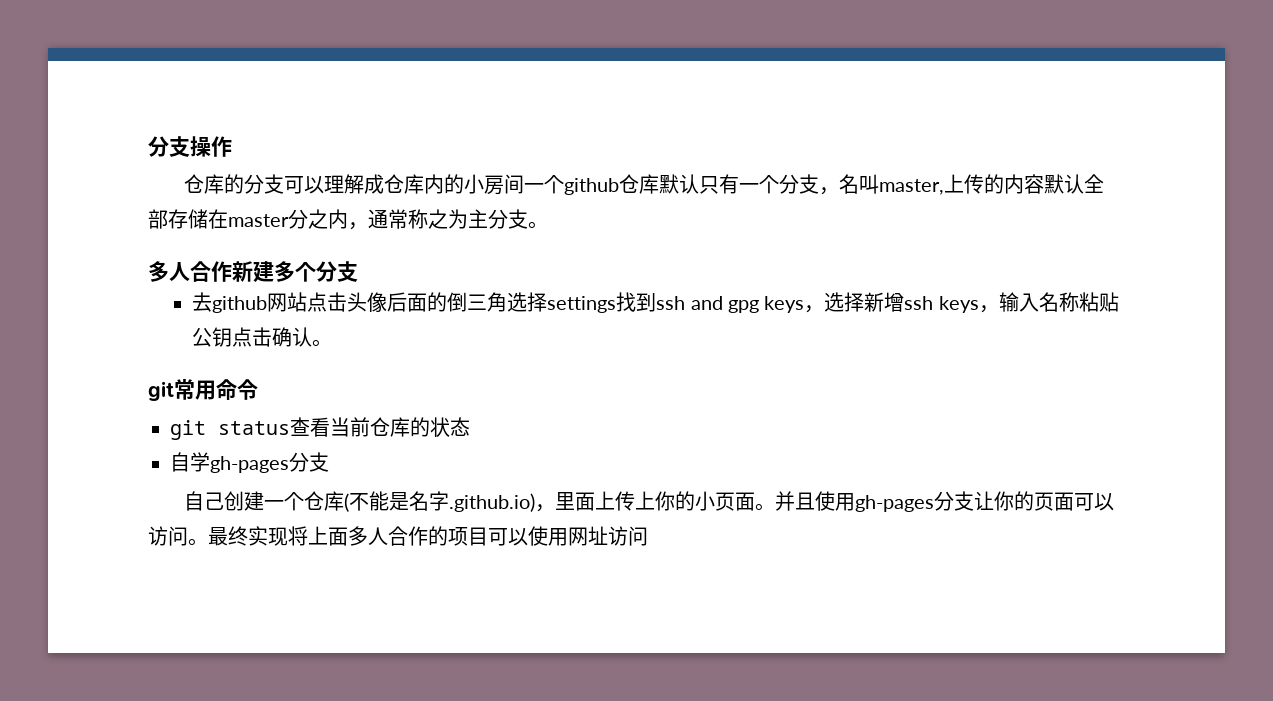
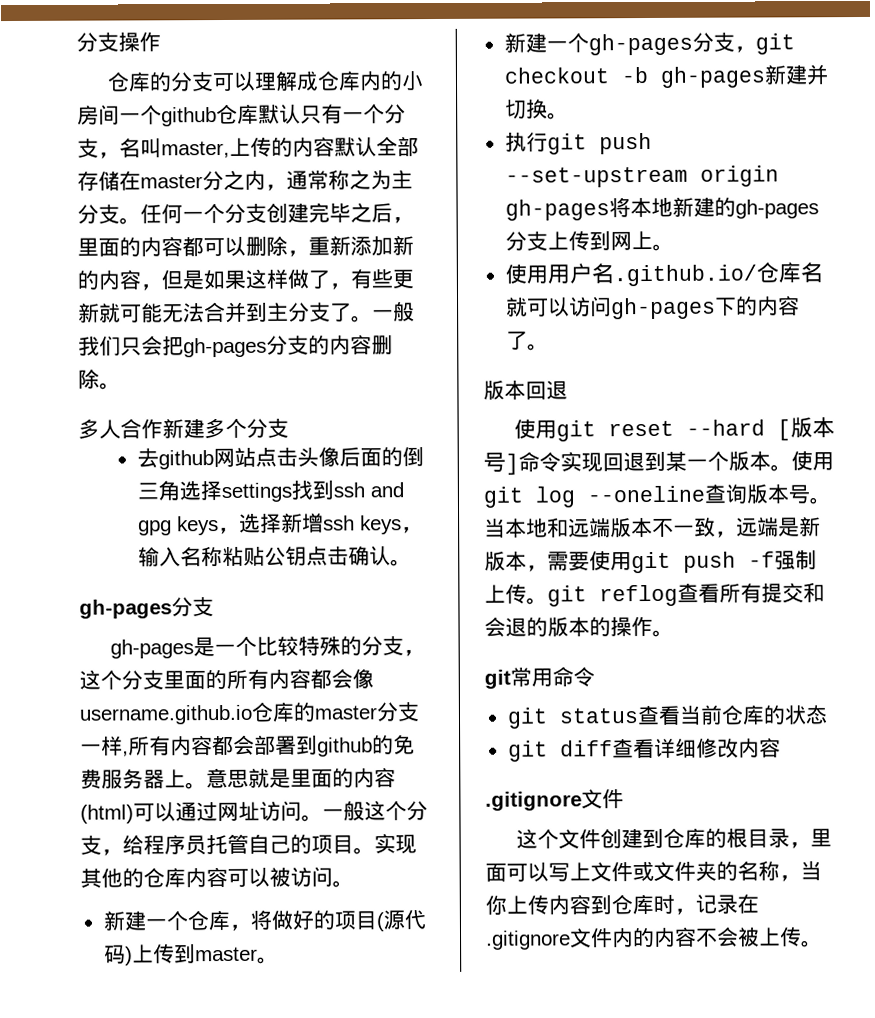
(548, 225) none -> [140,202,414,224] [77,235,414,257] [77,268,414,291] [78,301,415,323] [78,334,393,358] [78,368,121,390] 任何一个分支创建完毕之后，里面的内容都可以删除，重新添加新的内容，但是如果这样做了，有些更新就可能无法合并到主分支了。一般我们只会把gh-pages分支的内容删除。
(333, 343) none -> [79,597,214,619] [110,635,426,659] [79,668,374,690] [79,701,419,725] [80,734,415,757] [80,767,396,790] [80,800,428,824] [80,833,417,856] [80,866,354,888] [102,909,426,932] [103,943,279,966] [503,32,795,56] [503,64,829,88] [504,98,569,120] [504,132,652,155] [504,165,779,188] [504,196,819,221] [504,230,674,251] [504,262,823,287] [505,295,800,320] [505,331,549,351] [483,379,568,400] [514,417,836,442] [483,450,834,475] [483,483,831,508] [484,516,821,538] [484,550,817,574] [484,582,825,607] [484,616,674,637] // gh-pages分支 // gh-pages是一个比较特殊的分支，这个分支里面的所有内容都会像username.github.io仓库的master分支一样,所有内容都会部署到github的免费服务器上。意思就是里面的内容(html)可以通过网址访问。一般这个分支，给程序员托管自己的项目。实现其他的仓库内容可以被访问。 // 新建一个仓库，将做好的项目(源代码)上传到master。 // 新建一个gh-pages分支，git checkout -b gh-pages新建并切换。 // 执行git push --set-upstream origin gh-pages将本地新建的gh-pages分支上传到网上。 // 使用用户名.github.io/仓库名就可以访问gh-pages下的内容了。 // 版本回退 // 使用git reset --hard [版本号]命令实现回退到某一个版本。使用git log --oneline查询版本号。当本地和远端版本不一致，远端是新版本，需要使用git push -f强制上传。git reflog查看所有提交和会退的版本的操作。
[170,452,329,473] [183,491,1114,512] [148,526,648,546] 自学gh-pages分支 // 自己创建一个仓库(不能是名字.github.io)，里面上传上你的小页面。并且使用gh-pages分支让你的页面可以访问。最终实现将上面多人合作的项目可以使用网址访问 -> [507,737,781,762] [485,789,624,811] [516,827,833,850] [485,860,822,883] [485,893,759,915] [485,926,823,950] git diff查看详细修改内容 // .gitignore文件 // 这个文件创建到仓库的根目录，里面可以写上文件或文件夹的名称，当你上传内容到仓库时，记录在.gitignore文件内的内容不会被上传。

